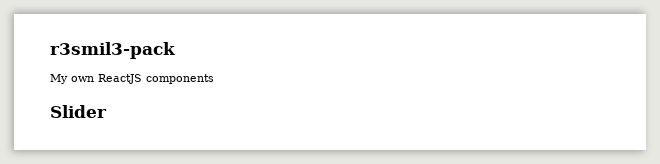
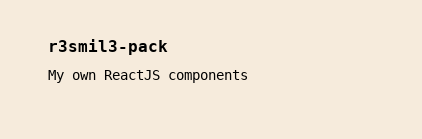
[50,105,107,118] // Slider -> (248, 76) none

